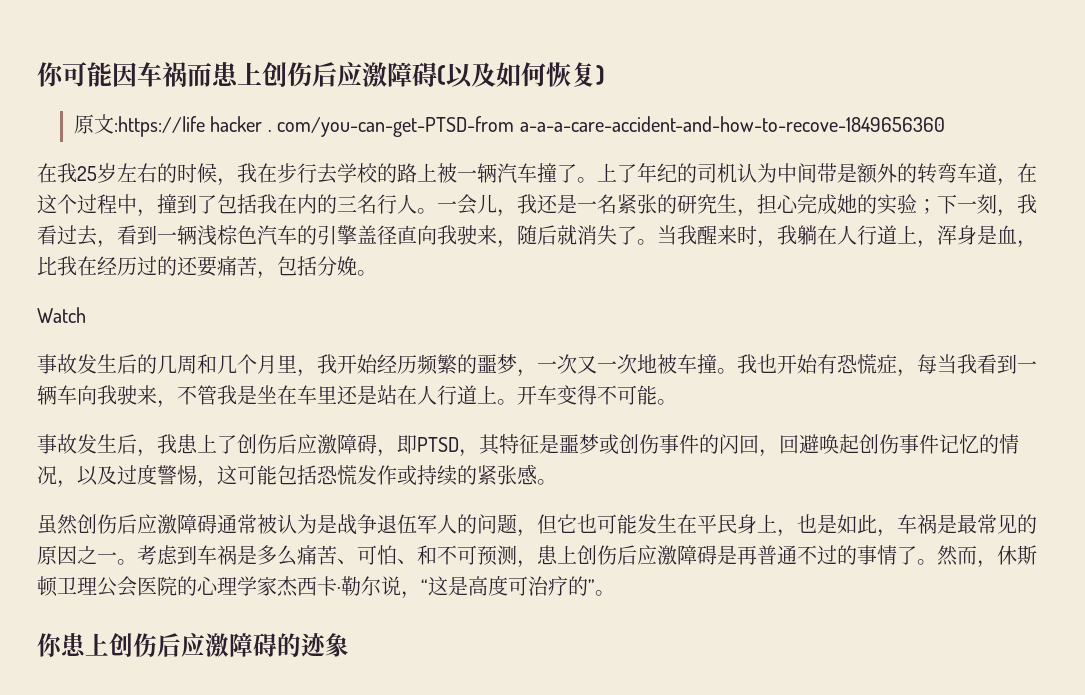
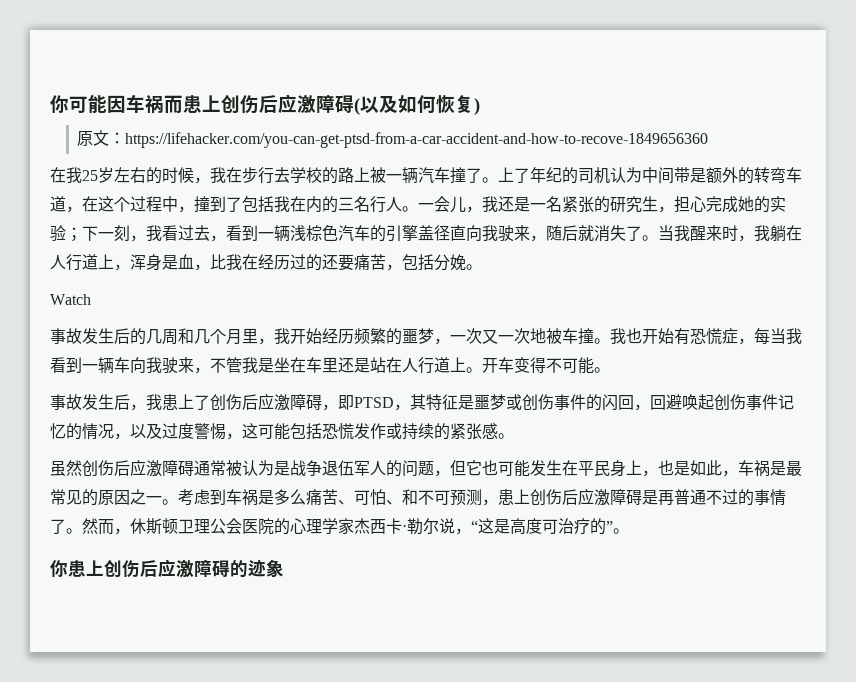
[113,116,946,137] :https://life hacker . com/you-can-get-PTSD-from a-a-a-care-accident-and-how-to-recove-1849656360 -> [109,132,709,148] ：https://lifehacker.com/you-can-get-ptsd-from-a-car-accident-and-how-to-recove-1849656360

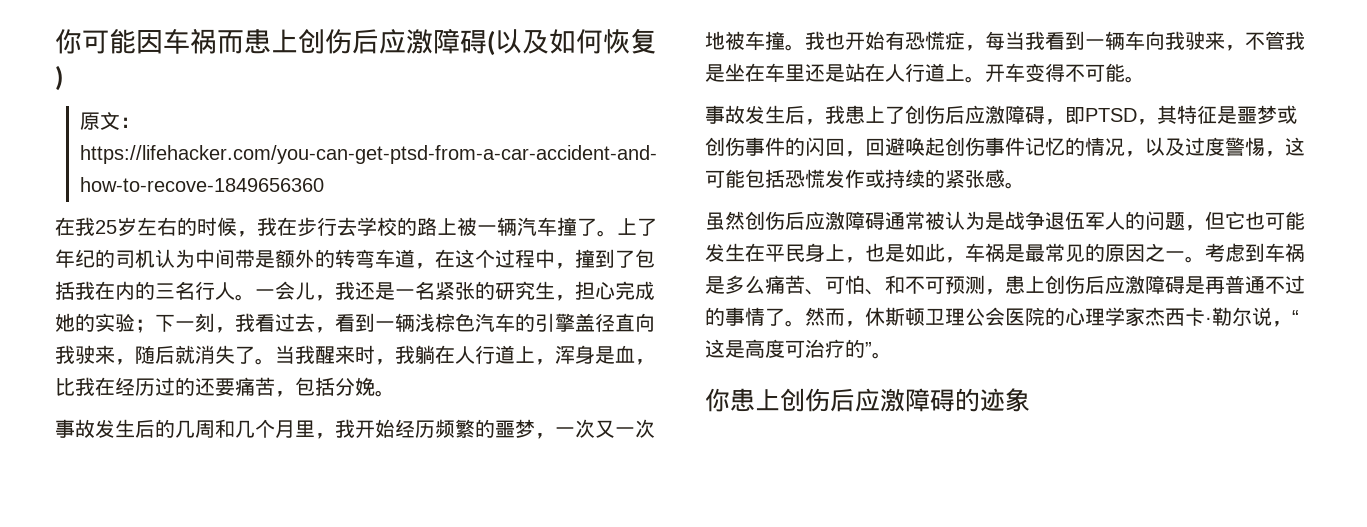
[50,294,91,305] // Watch -> (395, 393) none

